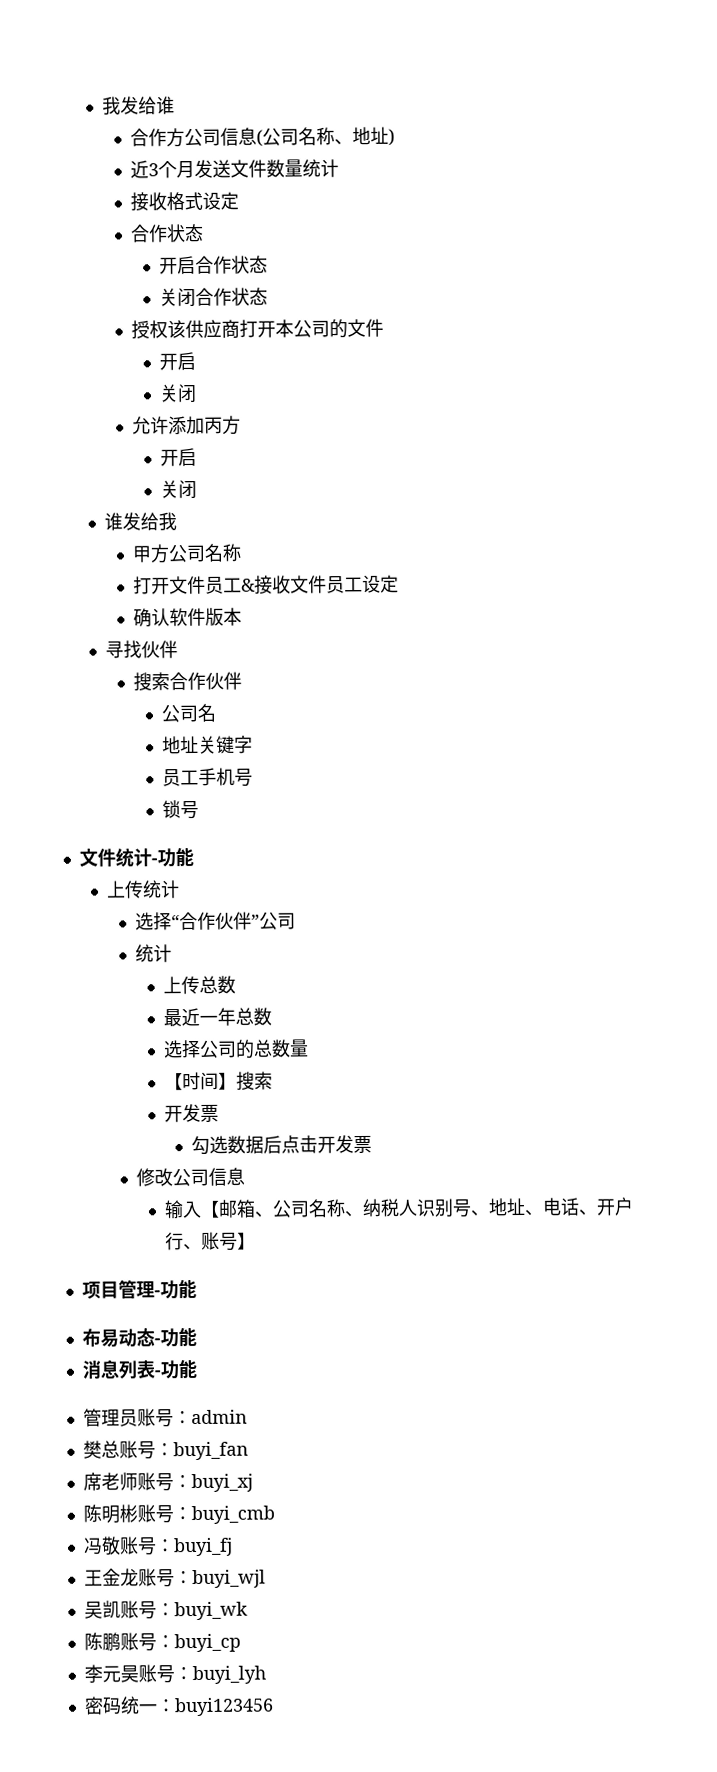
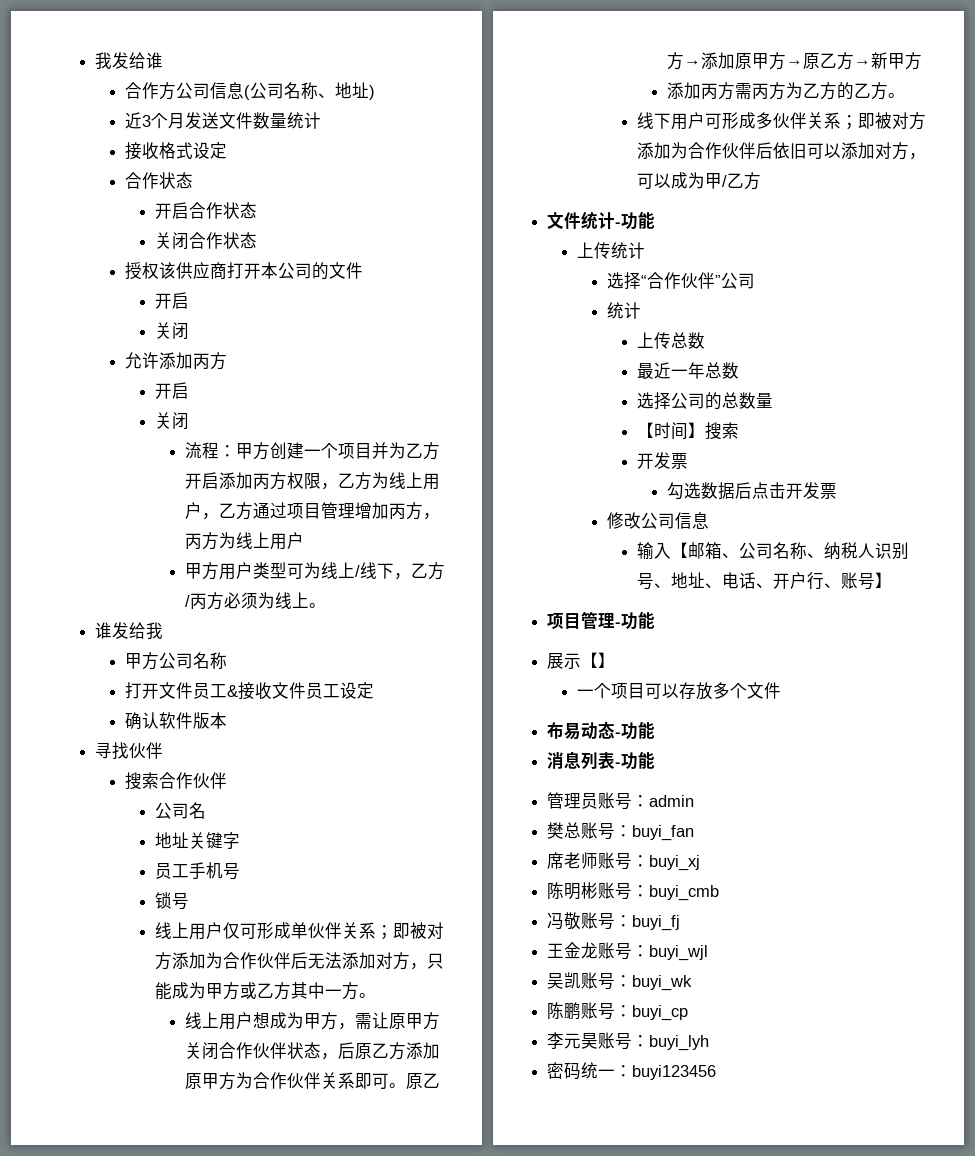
(197, 489) none -> [184,442,440,460] [184,472,440,490] [184,502,440,520] [184,532,304,550] [184,562,445,580] [184,592,326,610] // 流程：甲方创建一个项目并为乙方开启添加丙方权限，乙方为线上用户，乙方通过项目管理增加丙方，丙方为线上用户 // 甲方用户类型可为线上/线下，乙方/丙方必须为线上。
(199, 810) none -> [154,922,444,940] [154,952,444,970] [154,982,376,1000] [184,1012,440,1030] [184,1042,440,1060] [184,1072,440,1090] [666,52,922,70] [666,82,905,100] [636,112,926,130] [636,142,926,160] [636,172,761,190] // 线上用户仅可形成单伙伴关系；即被对方添加为合作伙伴后无法添加对方，只能成为甲方或乙方其中一方。 // 线上用户想成为甲方，需让原甲方关闭合作伙伴状态，后原乙方添加原甲方为合作伙伴关系即可。原乙方→添加原甲方→原乙方→新甲方 // 添加丙方需丙方为乙方的乙方。 // 线下用户可形成多伙伴关系；即被对方添加为合作伙伴后依旧可以添加对方，可以成为甲/乙方
(197, 1289) none -> [547,652,616,669] [577,682,782,700] // 展示【】 // 一个项目可以存放多个文件

